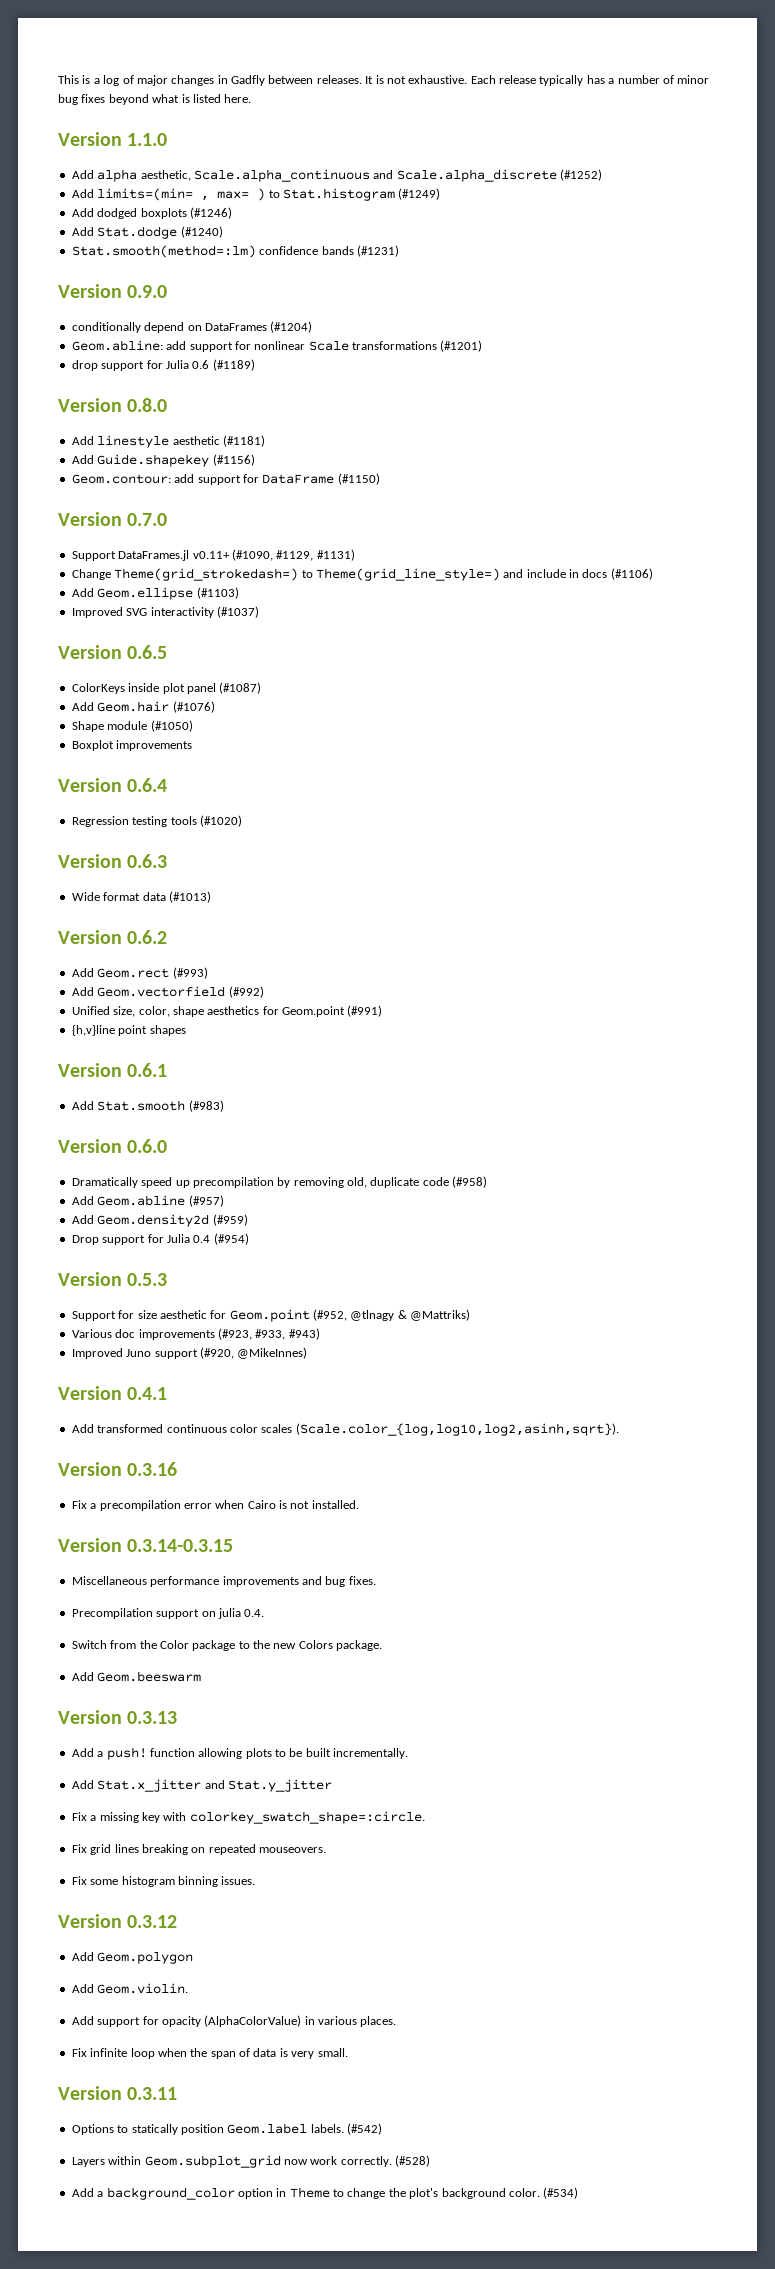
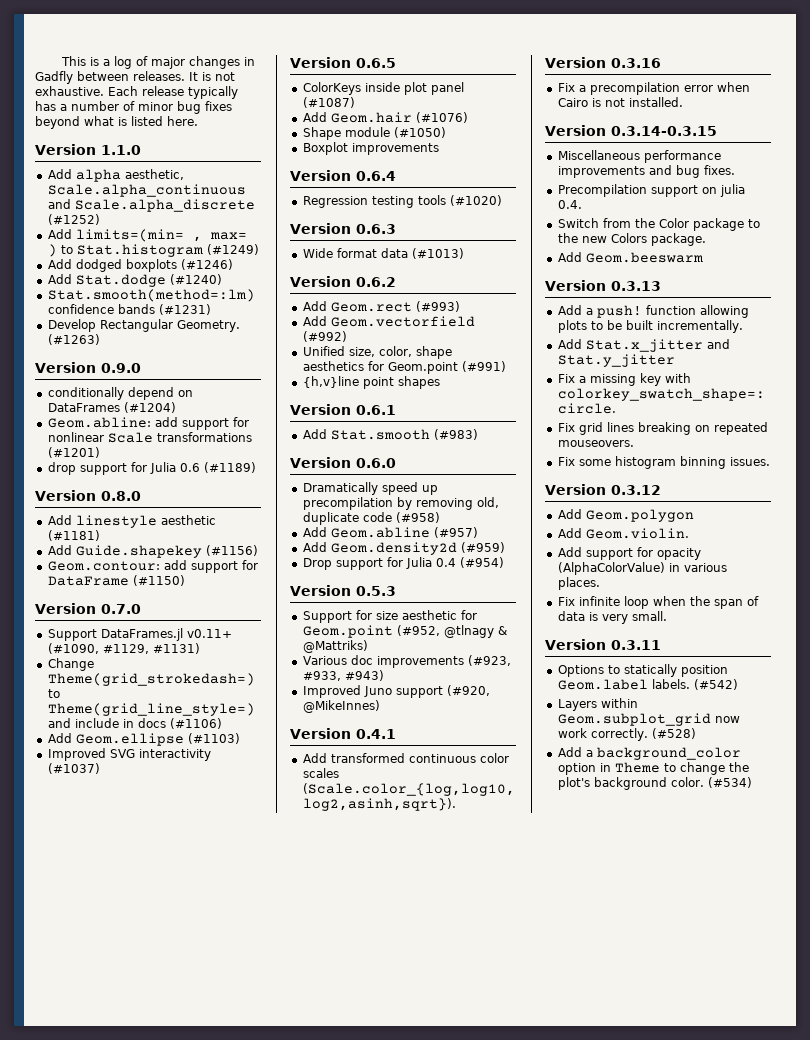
(399, 251) none -> [47,319,240,332] [47,334,100,345] // Develop Rectangular Geometry. (#1263)

